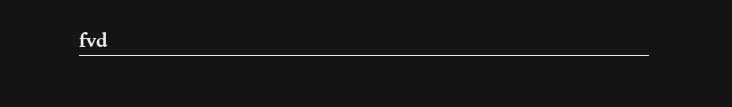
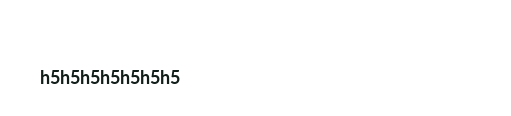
[79,32,108,47] fvd -> [40,70,180,84] h5h5h5h5h5h5h5

